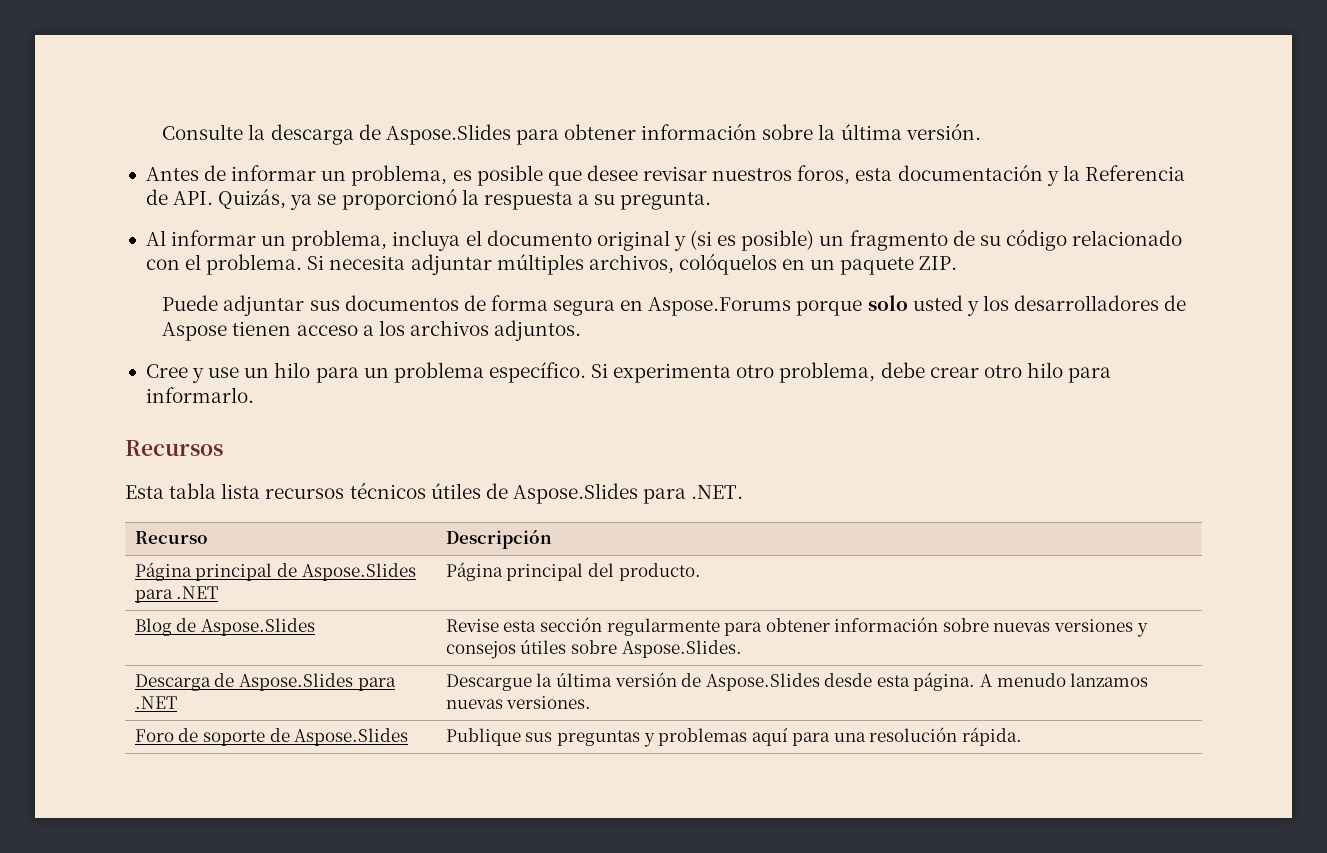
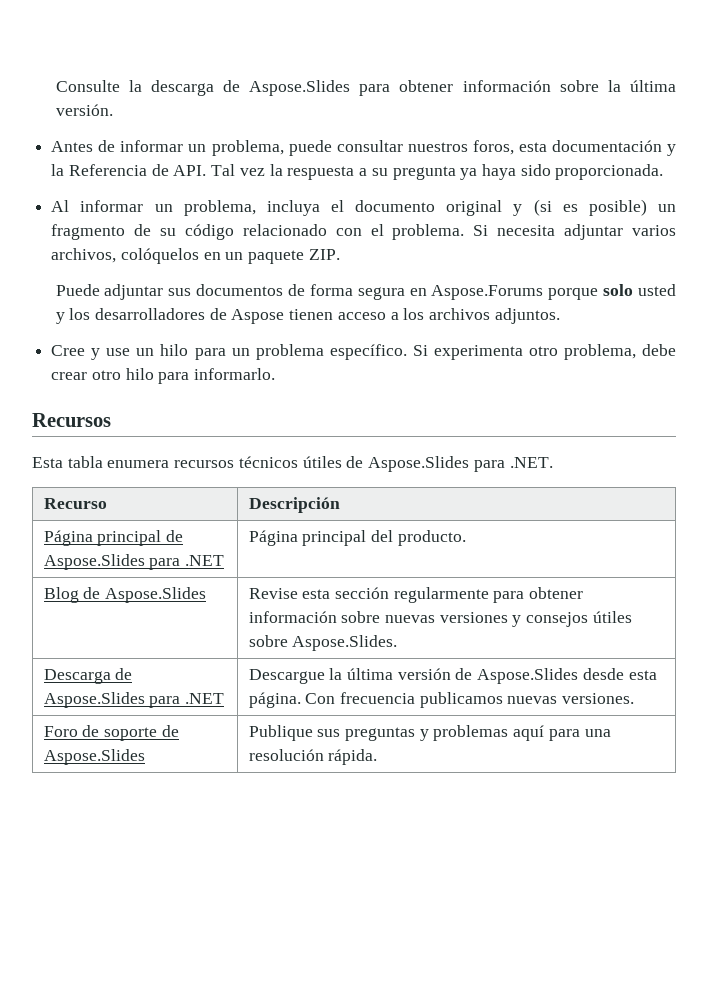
[452,165,708,186] es posible que desee revisar -> [288,140,403,156] puede consultar
[218,188,712,210] Quizás, ya se proporcionó la respuesta a su pregunta. -> [211,164,664,180] Tal vez la respuesta a su pregunta ya haya sido proporcionada.
[496,254,584,275] múltiples -> [631,225,676,236] varios
[221,483,261,499] lista -> [107,460,170,468] enumera
[980,673,1149,687] A menudo lanzamos -> [305,692,503,708] Con frecuencia publicamos

